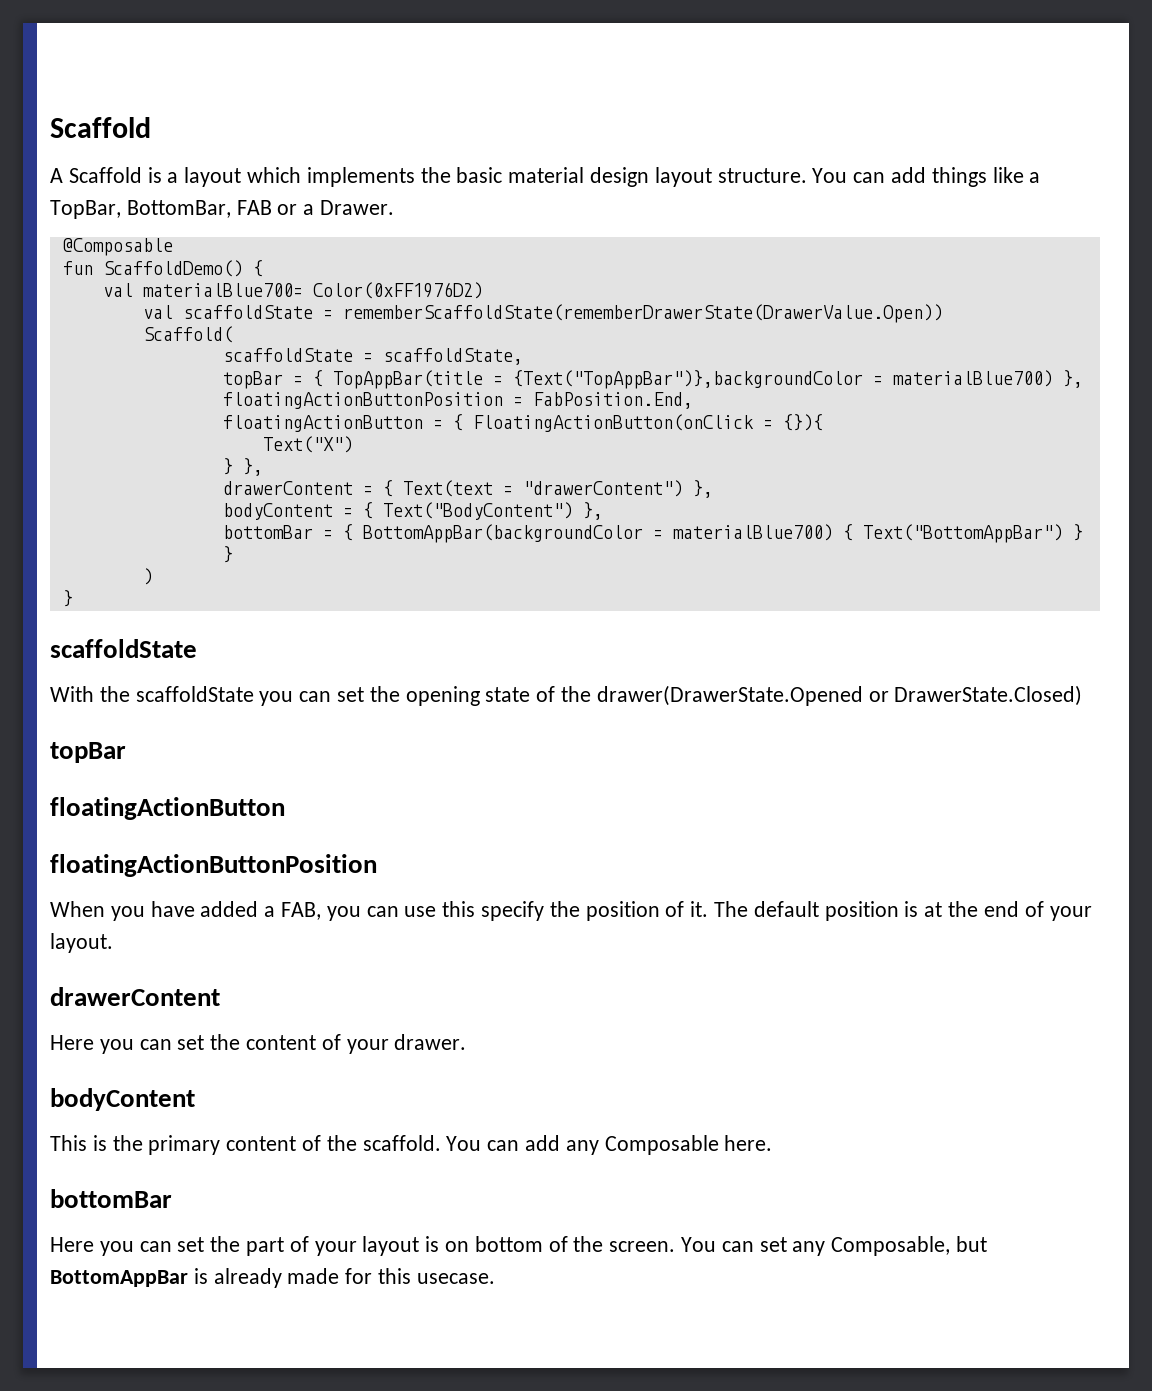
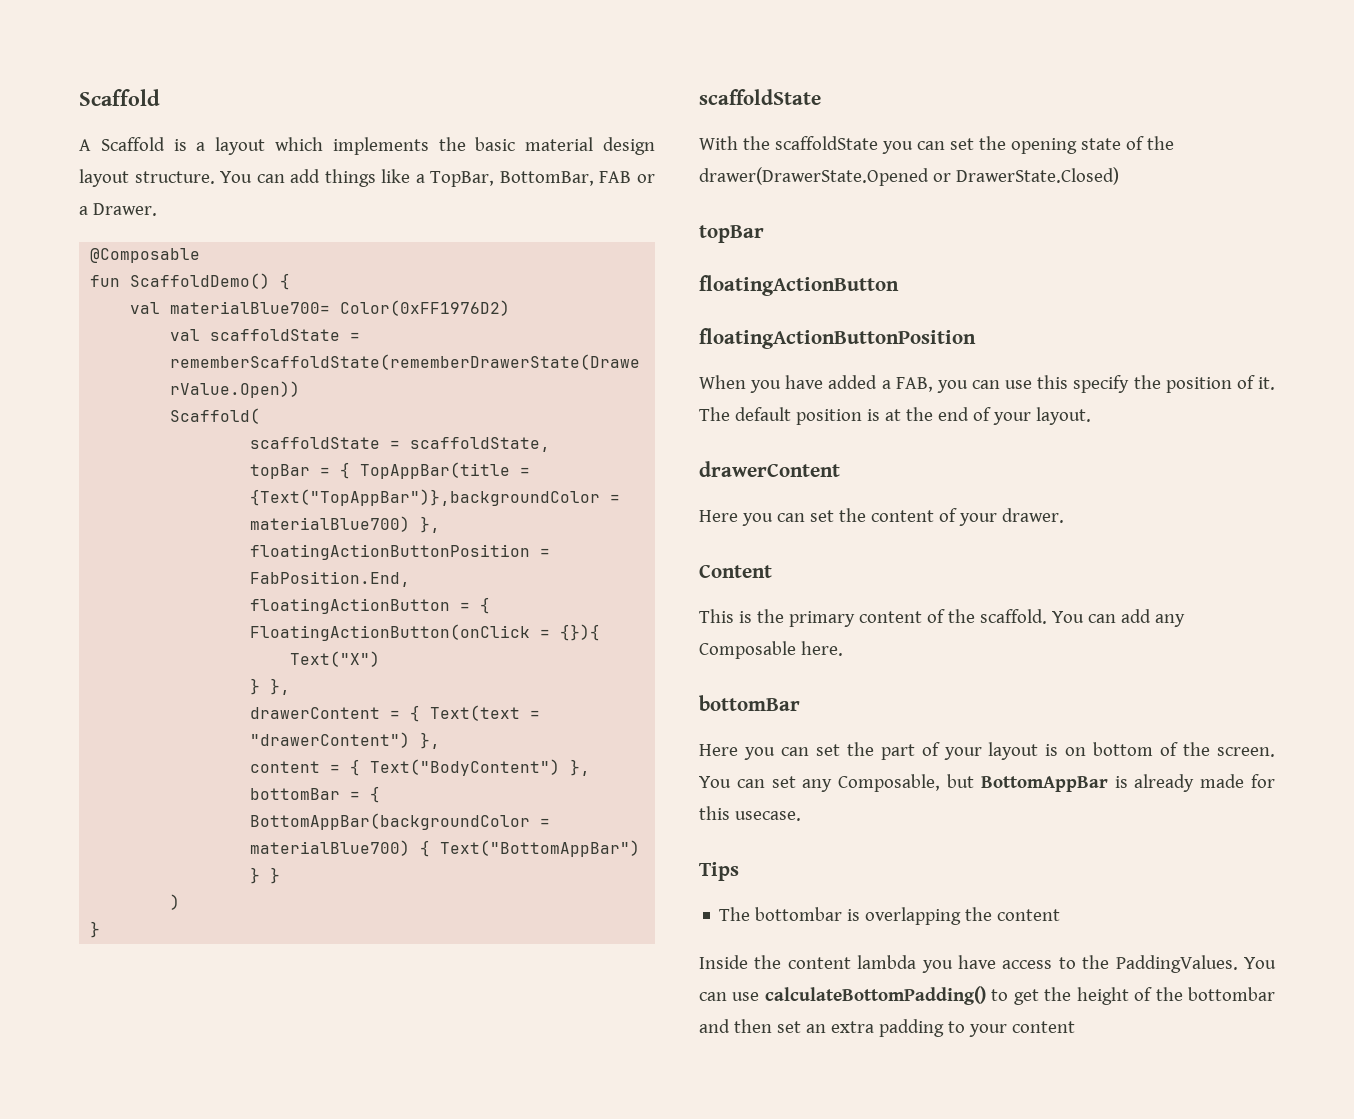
[222,503,333,520] bodyContent -> [250,761,321,773] content
[50,1088,195,1111] bodyContent -> [699,565,772,578] Content
(495, 1278) none -> [699,862,739,881] [719,907,1061,925] [699,955,1276,973] [699,986,1275,1005] [699,1019,1075,1037] // Tips // The bottombar is overlapping the content // Inside the content lambda you have access to the PaddingValues. You can use calculateBottomPadding() to get the height of the bottombar and then set an extra padding to your content

